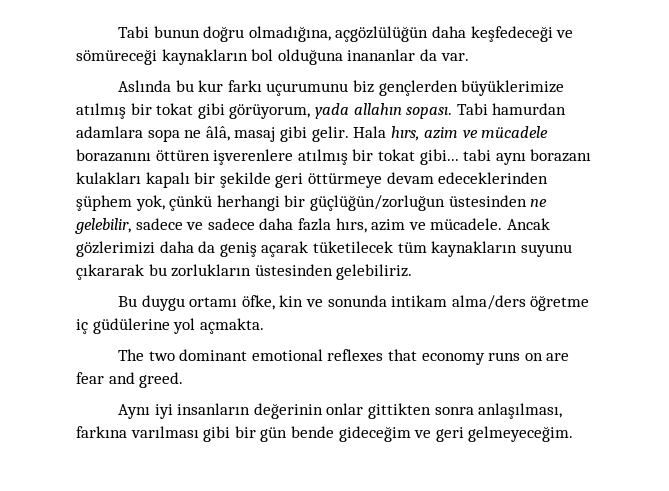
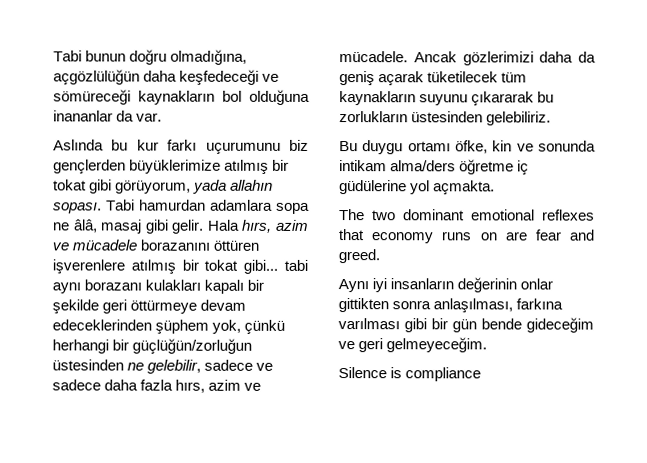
(574, 434) none -> [338,367,482,382] // Silence is compliance

